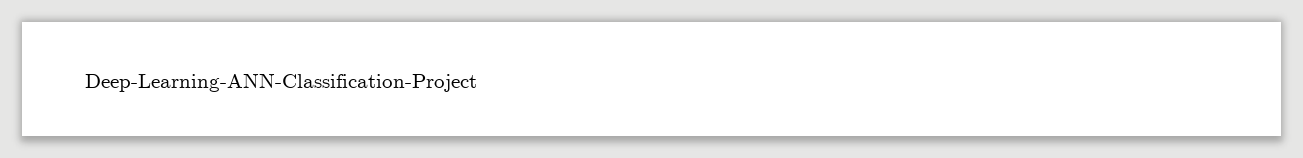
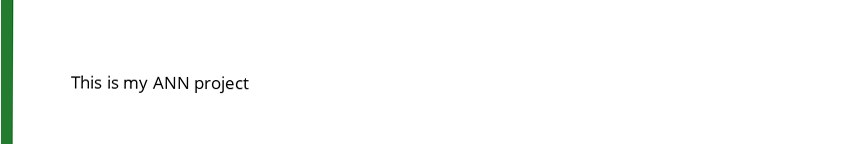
[85,73,477,92] Deep-Learning-ANN-Classification-Project -> [70,75,250,94] This is my ANN project

